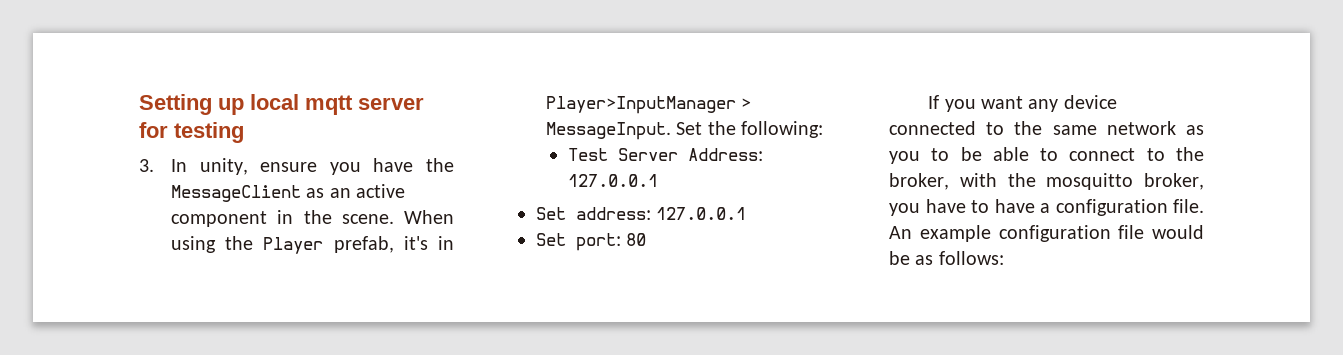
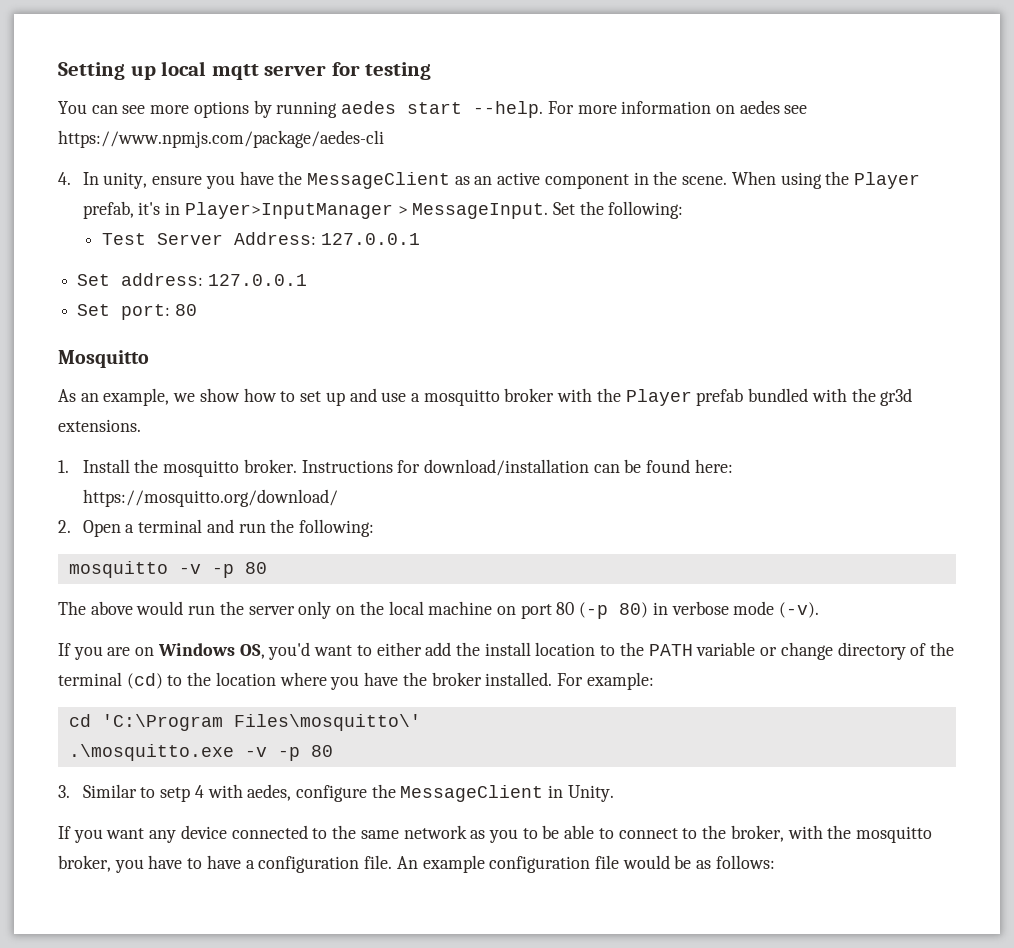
[139,159,154,172] 3. -> [58,100,808,118] [58,130,384,148] [58,172,71,185] You can see more options by running aedes start --help. For more information on aedes see https://www.npmjs.com/package/aedes-cli // 4.
(647, 239) none -> [58,350,149,368] [58,388,913,406] [58,419,141,432] [58,459,733,477] [82,489,338,507] [58,519,374,537] [68,561,267,578] [58,601,820,619] [58,642,954,660] [58,672,654,690] [68,714,421,731] [68,744,333,761] [58,784,614,802] // Mosquitto // As an example, we show how to set up and use a mosquitto broker with the Player prefab bundled with the gr3d extensions. // 1. Install the mosquitto broker. Instructions for download/installation can be found here: https://mosquitto.org/download/ // 2. Open a terminal and run the following: // mosquitto -v -p 80 // The above would run the server only on the local machine on port 80 (-p 80) in verbose mode (-v). // If you are on Windows OS, you'd want to either add the install location to the PATH variable or change directory of the terminal (cd) to the location where you have the broker installed. For example: // cd 'C:\Program Files\mosquitto\' // .\mosquitto.exe -v -p 80 // 3. Similar to setp 4 with aedes, configure the MessageClient in Unity.

